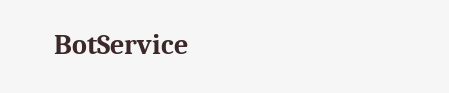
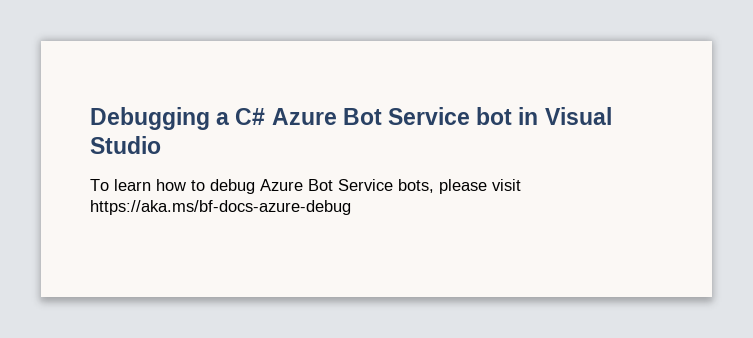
[54,34,188,54] BotService -> [90,107,612,130] [90,136,161,154] [90,179,521,194] [90,200,351,215] Debugging a C# Azure Bot Service bot in Visual Studio // To learn how to debug Azure Bot Service bots, please visit https://aka.ms/bf-docs-azure-debug

